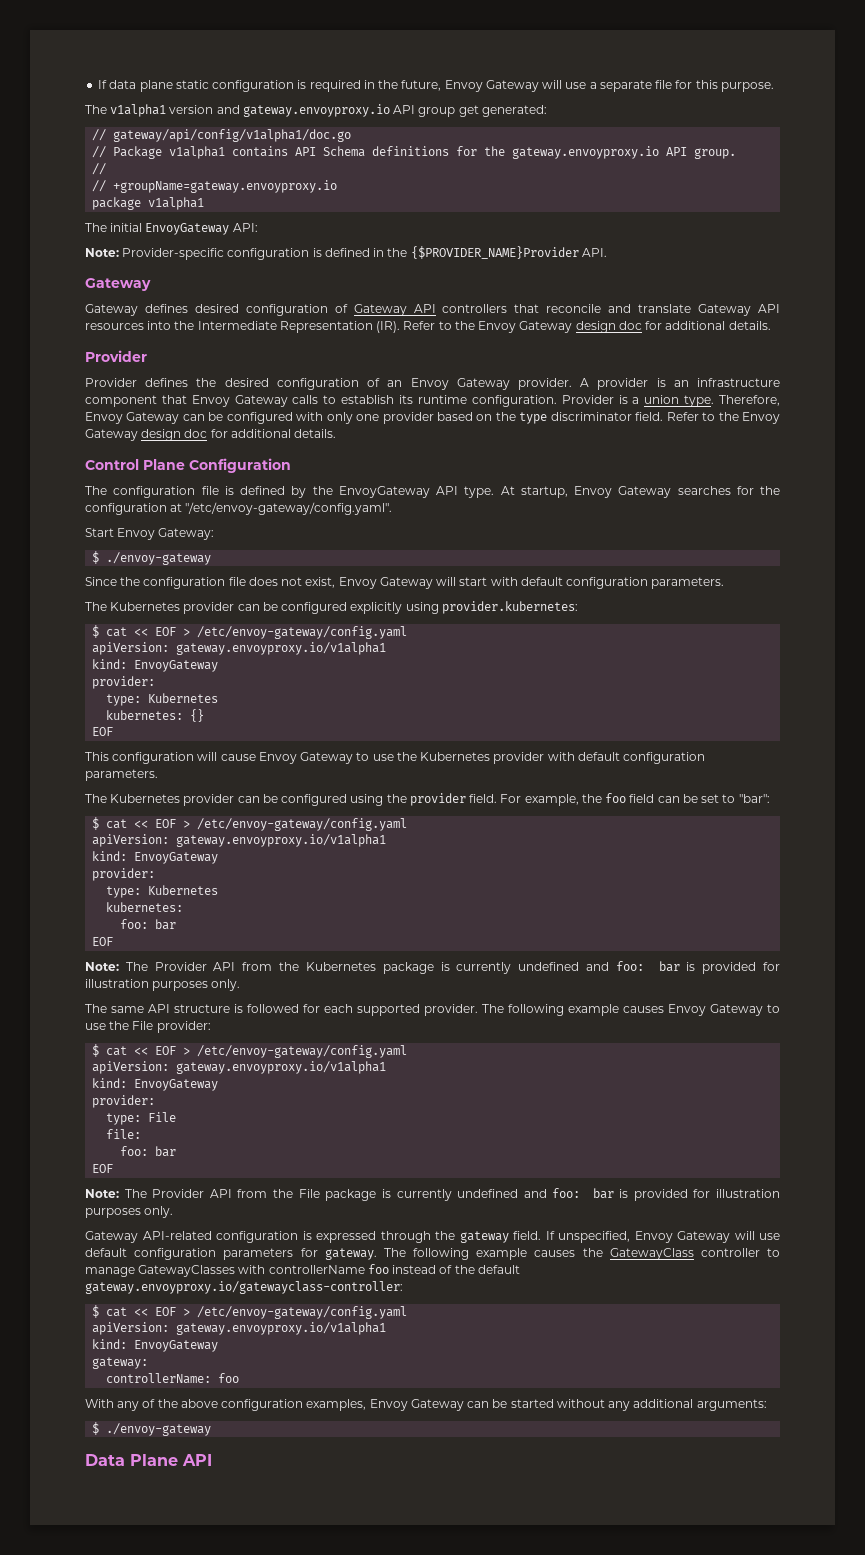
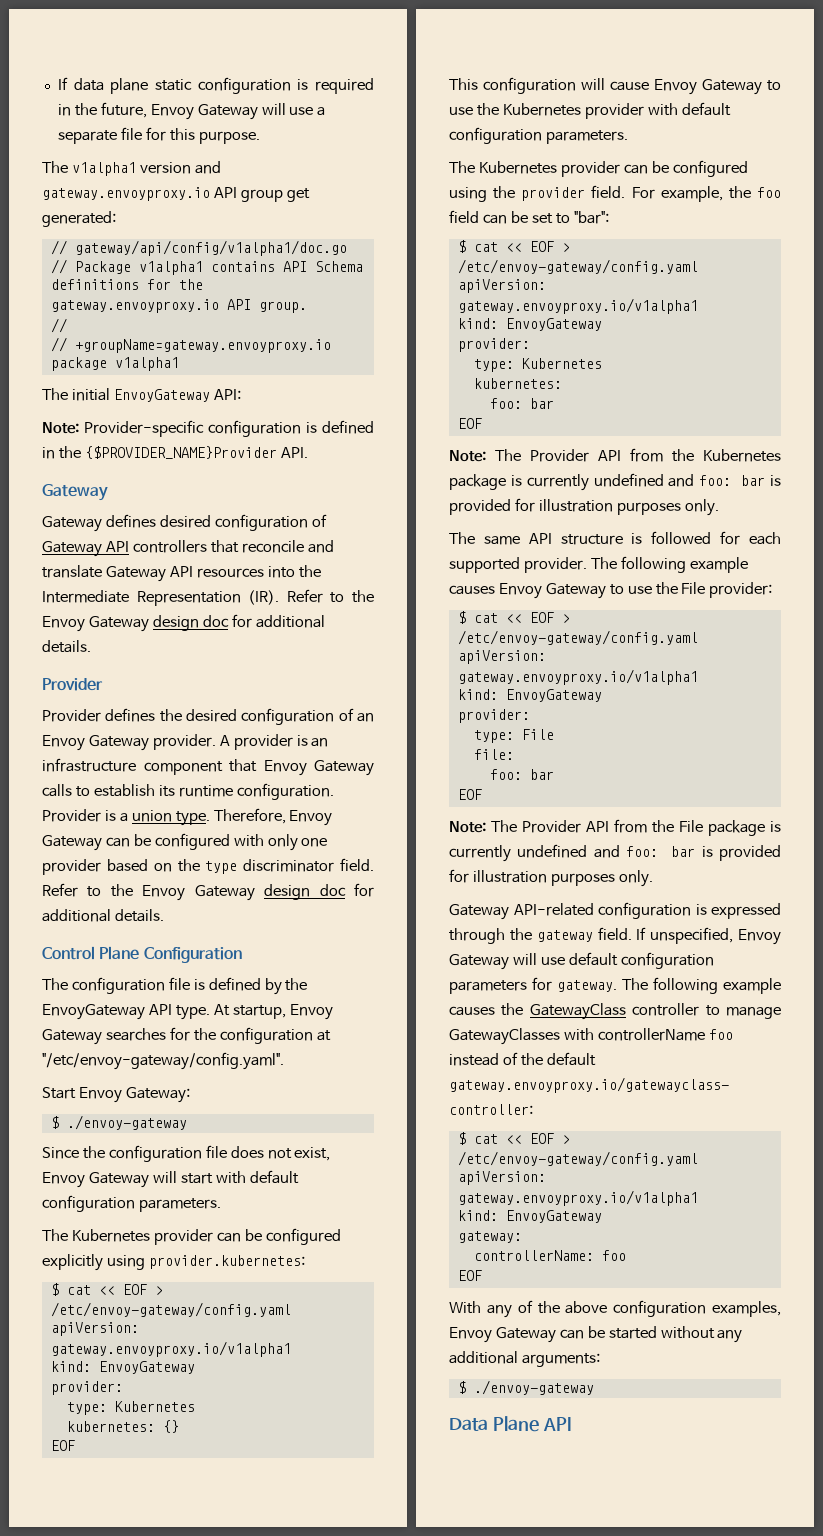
(240, 1378) none -> [457,1270,482,1281] // EOF

